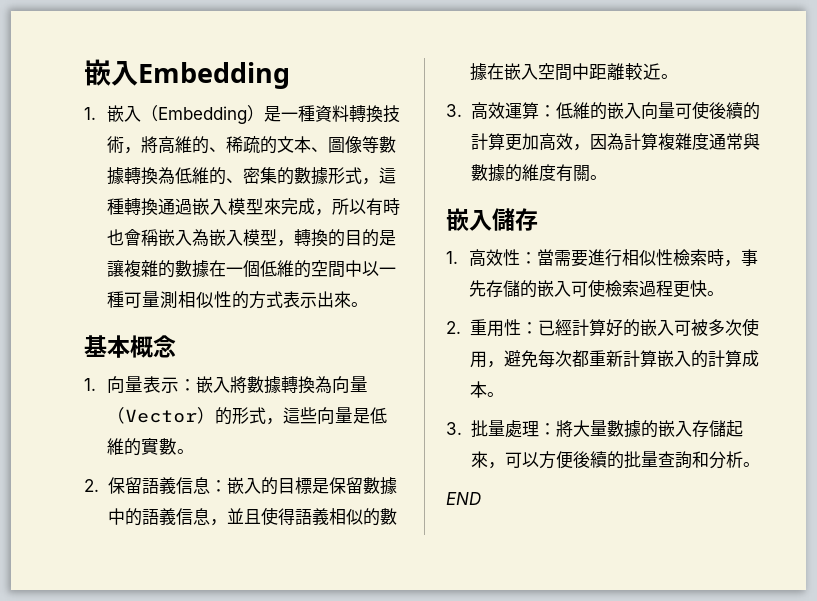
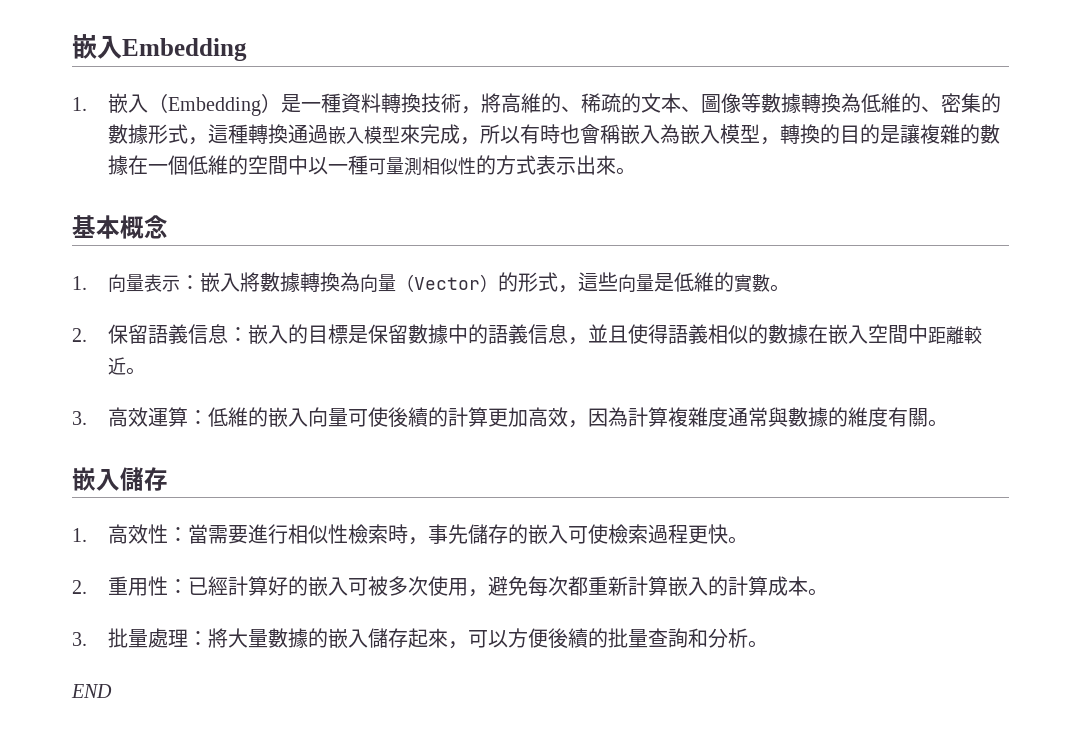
[486,280,521,297] 存儲 -> [468,524,509,544] 儲存
[691,420,726,437] 存儲 -> [368,628,409,648] 儲存

